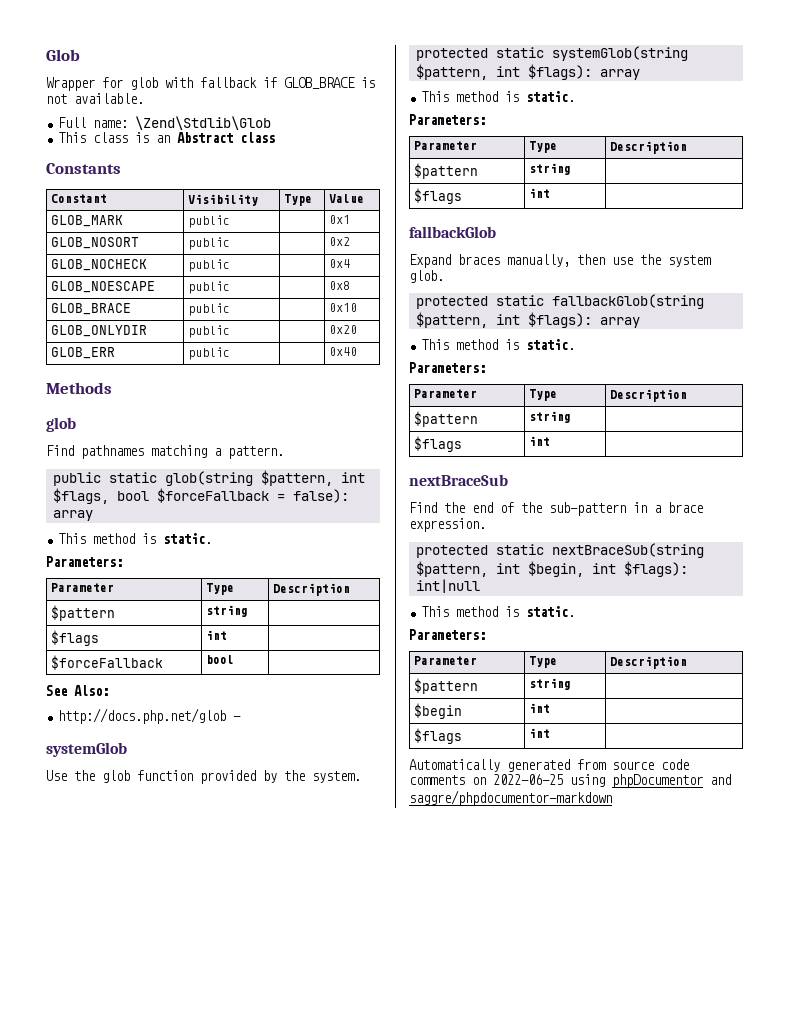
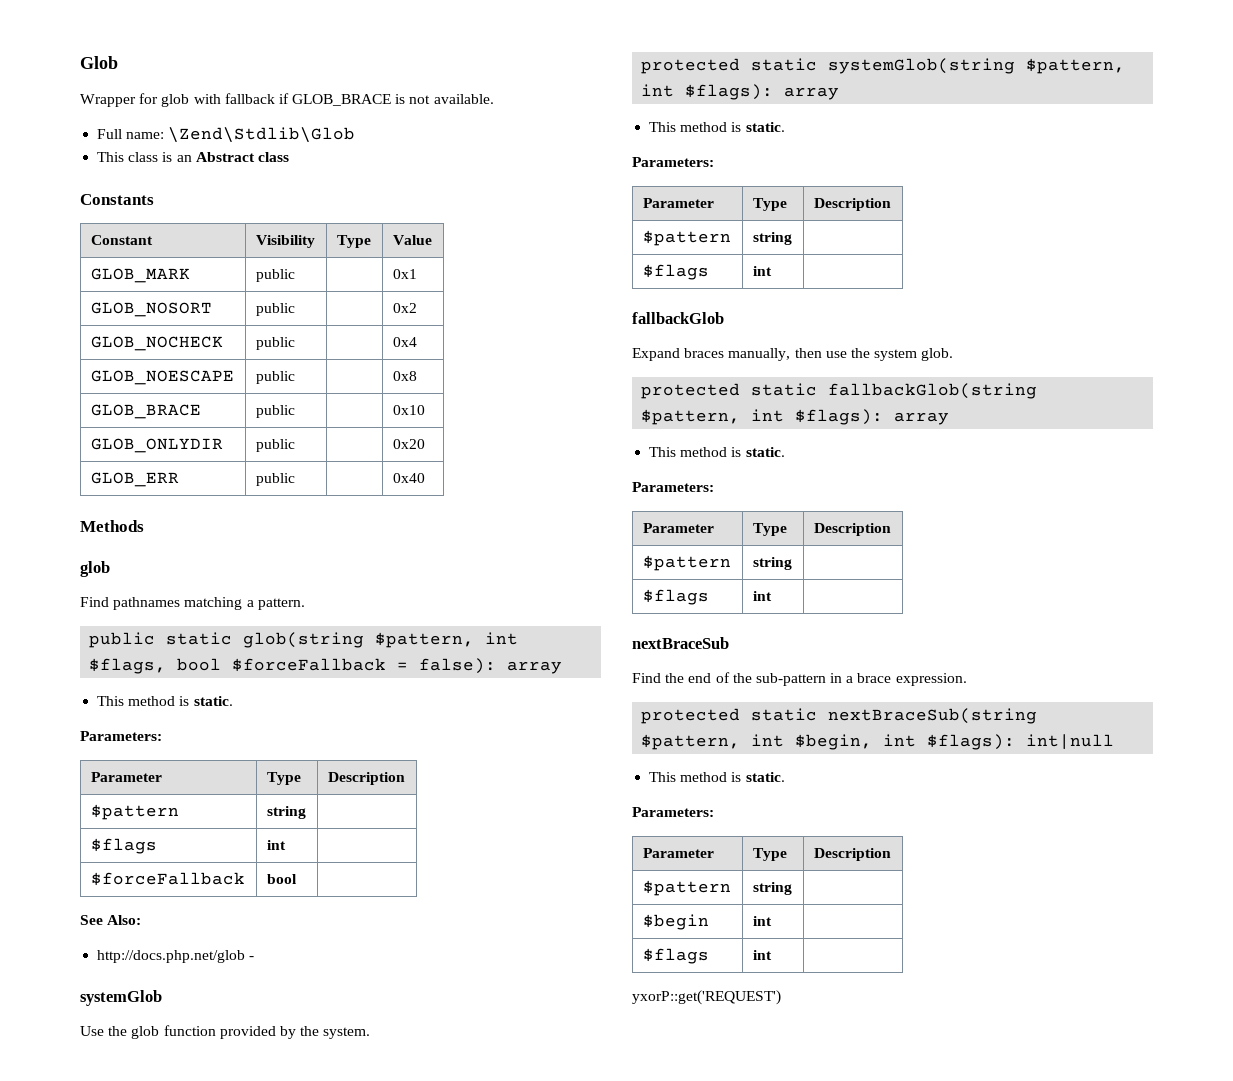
[409,759,689,772] [409,774,731,788] [409,790,612,806] Automatically generated from source code comments on 2022-06-25 using phpDocumentor and saggre/phpdocumentor-markdown -> [632,990,781,1005] yxorP::get('REQUEST')

